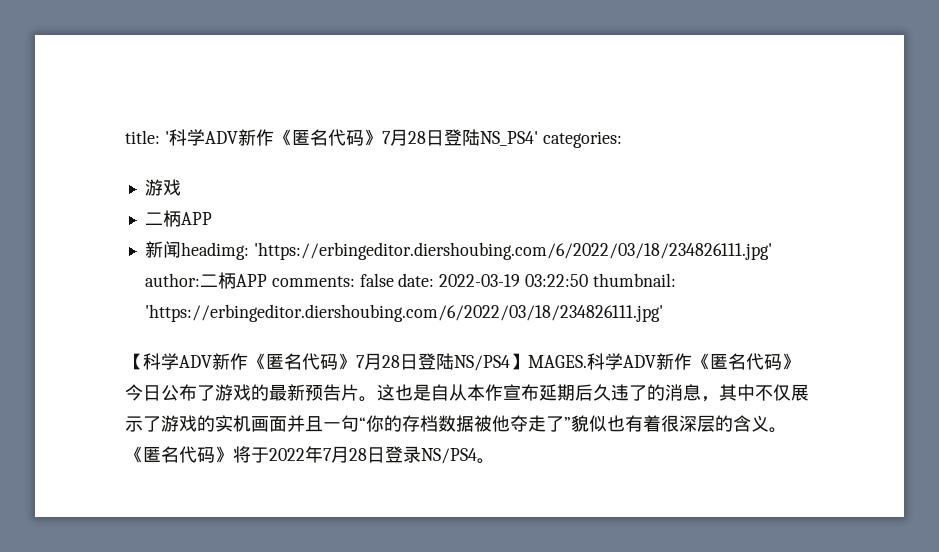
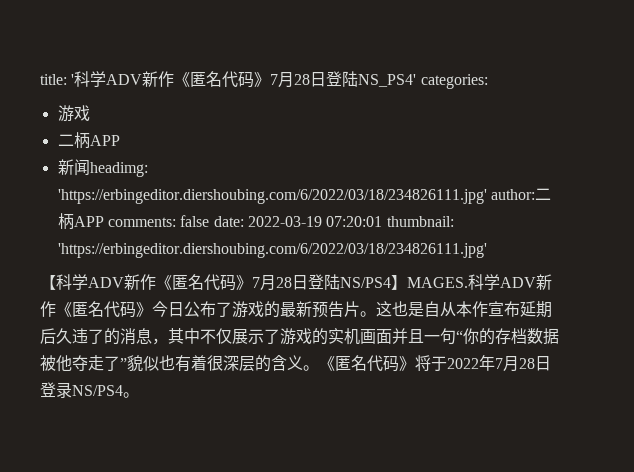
[525,274,589,287] 03:22:50 -> [326,216,383,227] 07:20:01

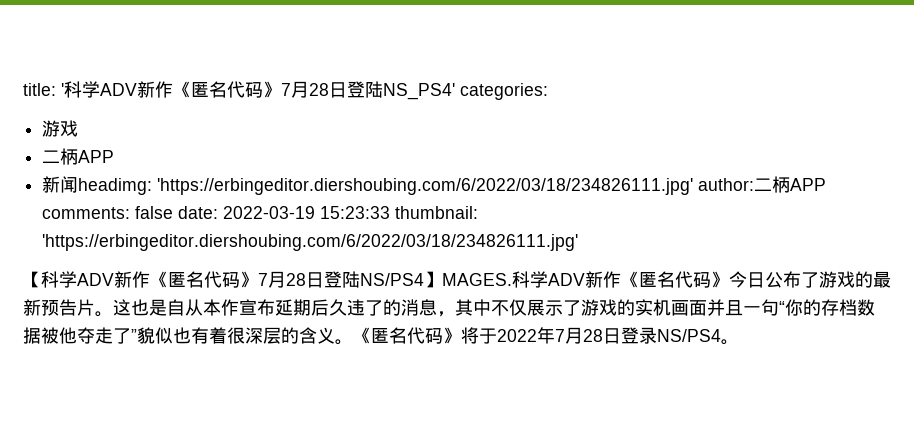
[326,216,383,227] 07:20:01 -> [320,206,391,219] 15:23:33

